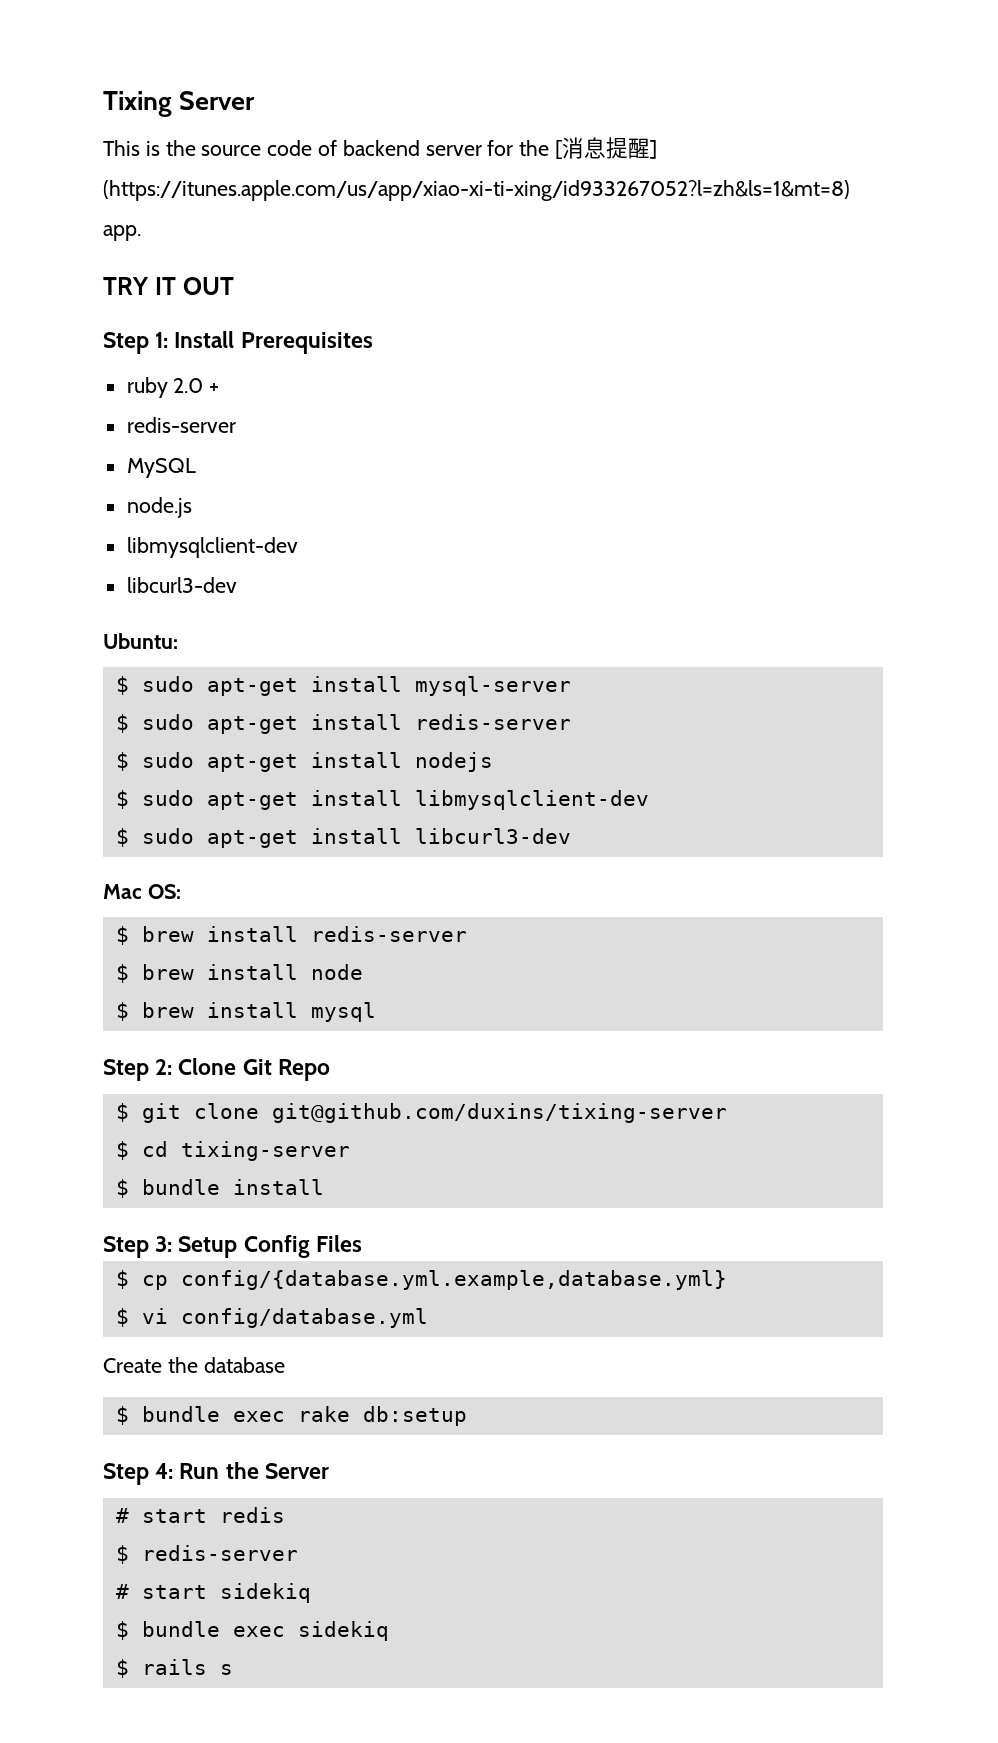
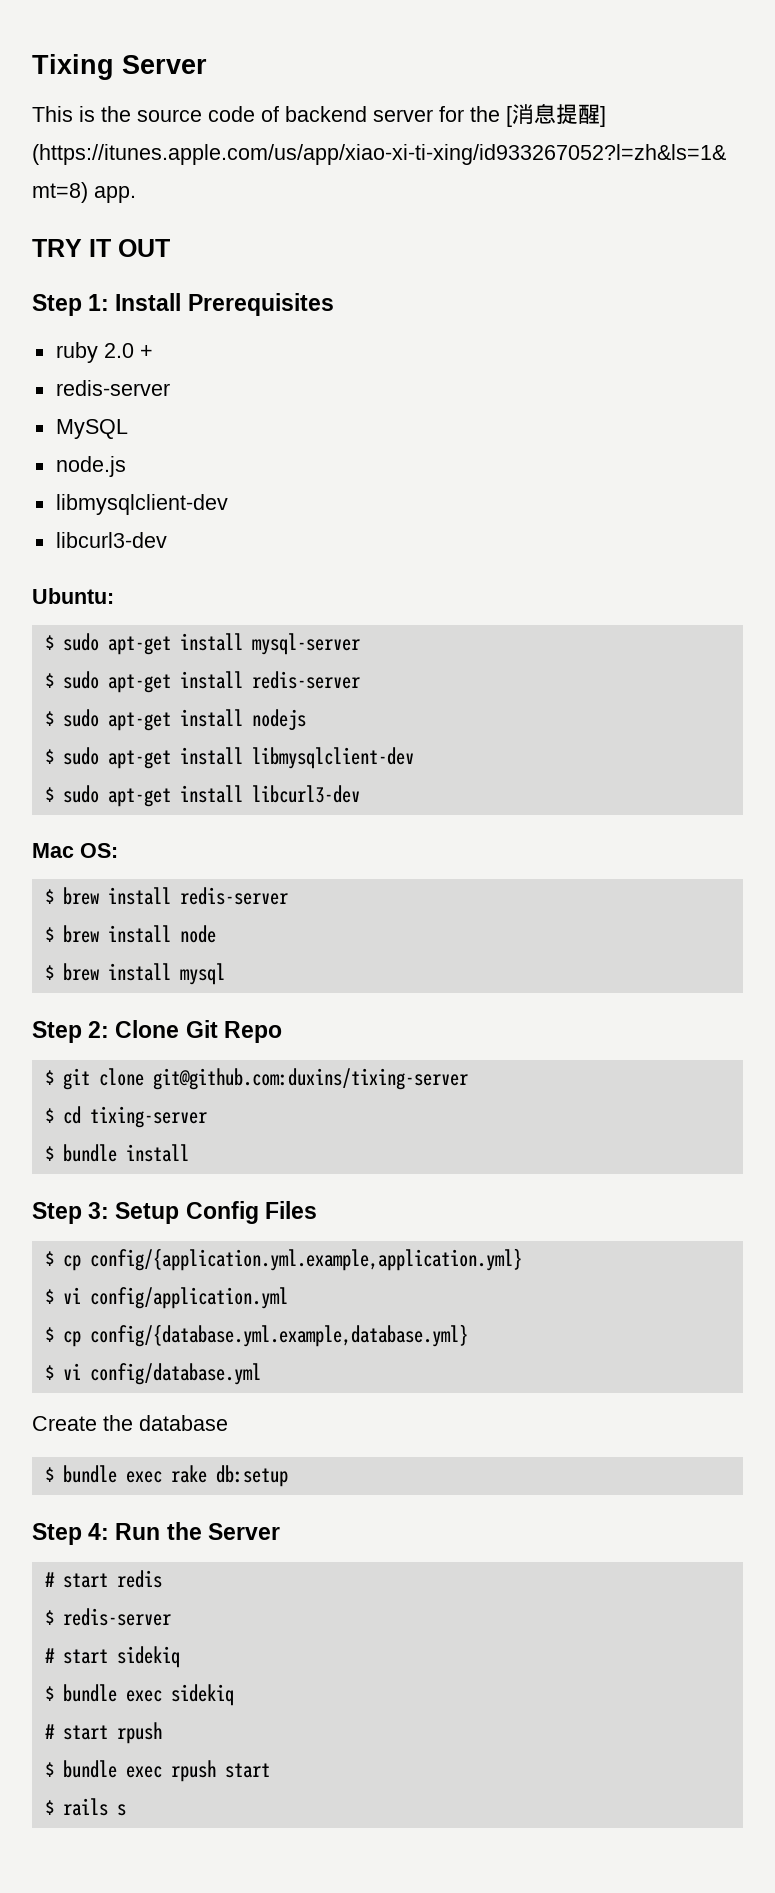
[271,1103,727,1123] git@github.com/duxins/tixing-server -> [152,1068,468,1090] git@github.com:duxins/tixing-server
(362, 1243) none -> [44,1248,522,1271] [44,1287,288,1309] // $ cp config/{application.yml.example,application.yml} // $ vi config/application.yml
(389, 1631) none -> [44,1722,162,1744] [44,1760,270,1782] // # start rpush // $ bundle exec rpush start

